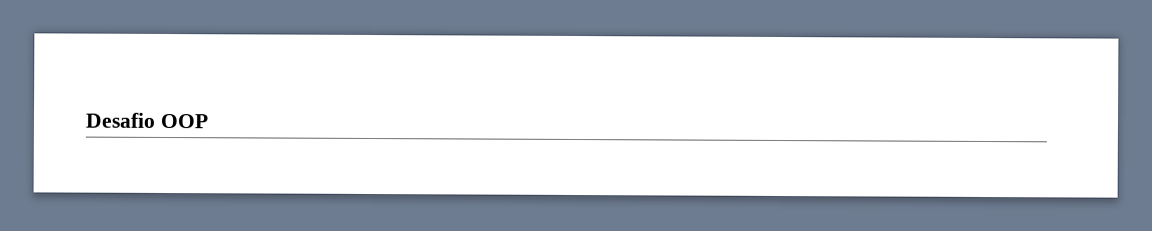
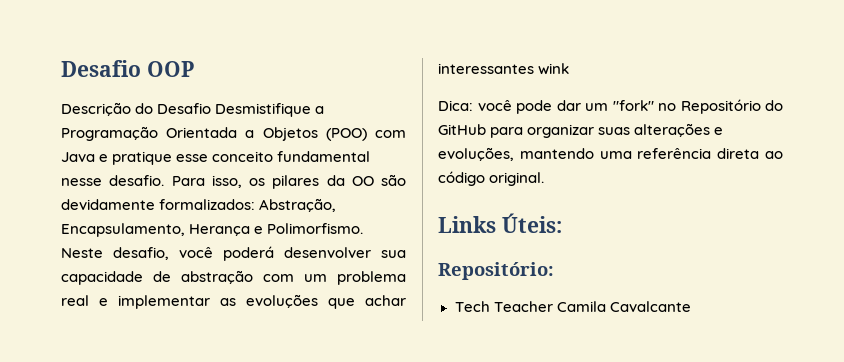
(209, 121) none -> [61,102,325,117] [61,126,406,141] [61,151,371,165] [61,174,406,189] [61,198,337,212] [61,223,364,237] [61,246,406,261] [61,270,406,285] [61,294,406,309] [438,63,570,75] [438,99,783,114] [438,123,724,138] [438,147,783,161] [438,171,545,186] [438,213,562,233] [438,262,554,280] [454,301,691,312] // Descrição do Desafio Desmistifique a Programação Orientada a Objetos (POO) com Java e pratique esse conceito fundamental nesse desafio. Para isso, os pilares da OO são devidamente formalizados: Abstração, Encapsulamento, Herança e Polimorfismo. Neste desafio, você poderá desenvolver sua capacidade de abstração com um problema real e implementar as evoluções que achar interessantes wink // Dica: você pode dar um "fork" no Repositório do GitHub para organizar suas alterações e evoluções, mantendo uma referência direta ao código original. // Links Úteis: // Repositório: // Tech Teacher Camila Cavalcante

